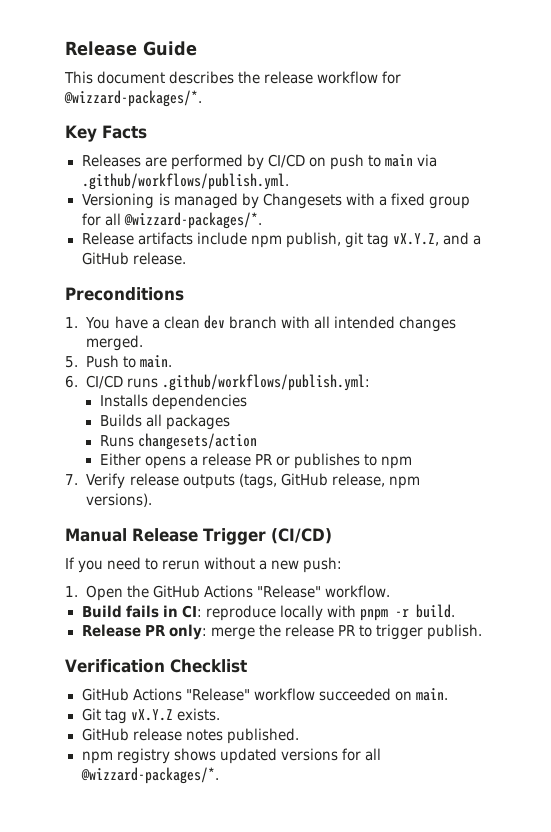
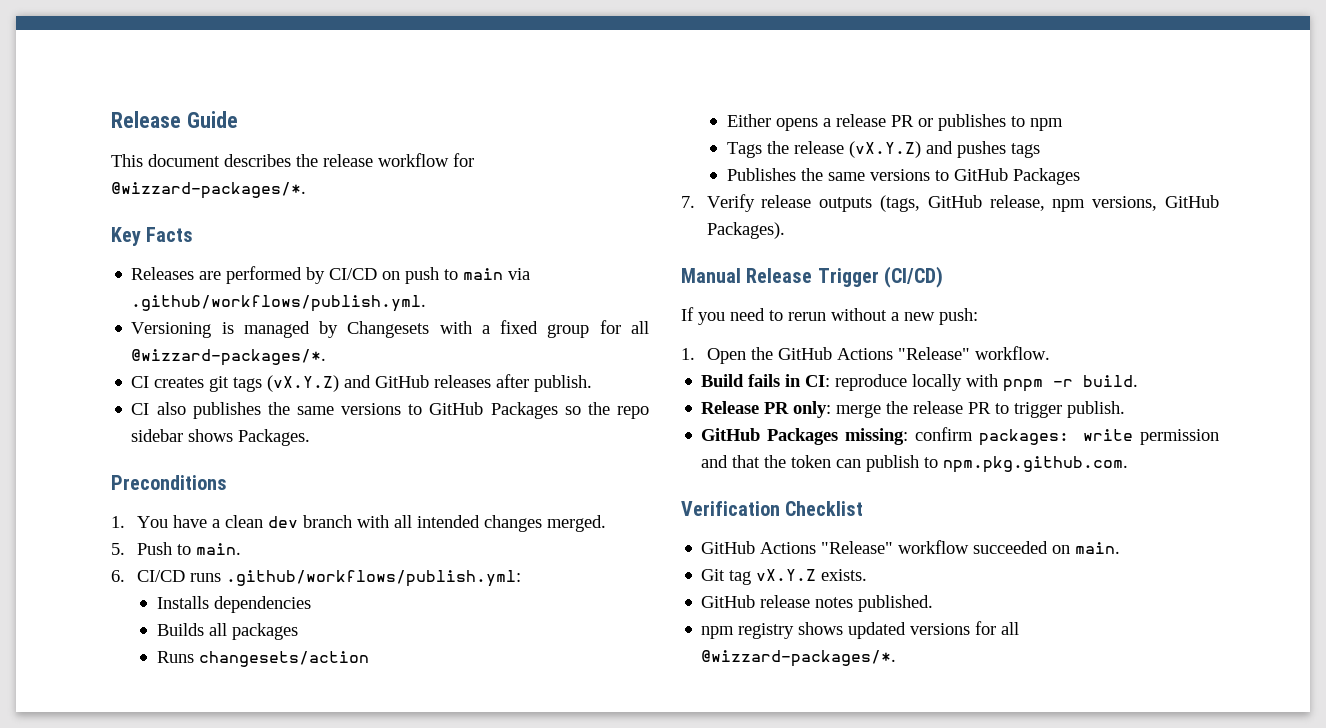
[81,232,481,248] [81,252,186,265] Release artifacts include npm publish, git tag vX.Y.Z, and a GitHub release. -> [131,374,593,392] [131,402,649,419] [131,429,311,446] CI creates git tags (vX.Y.Z) and GitHub releases after publish. // CI also publishes the same versions to GitHub Packages so the repo sidebar shows Packages.
(413, 462) none -> [726,141,1040,158] [726,168,1080,185] // Tags the release (vX.Y.Z) and pushes tags // Publishes the same versions to GitHub Packages
[85,493,152,507] versions). -> [1092,195,1219,211] [706,222,785,239] versions, GitHub Packages).
(482, 632) none -> [701,427,1219,446] [701,455,1129,473] // GitHub Packages missing: confirm packages: write permission and that the token can publish to npm.pkg.github.com.

